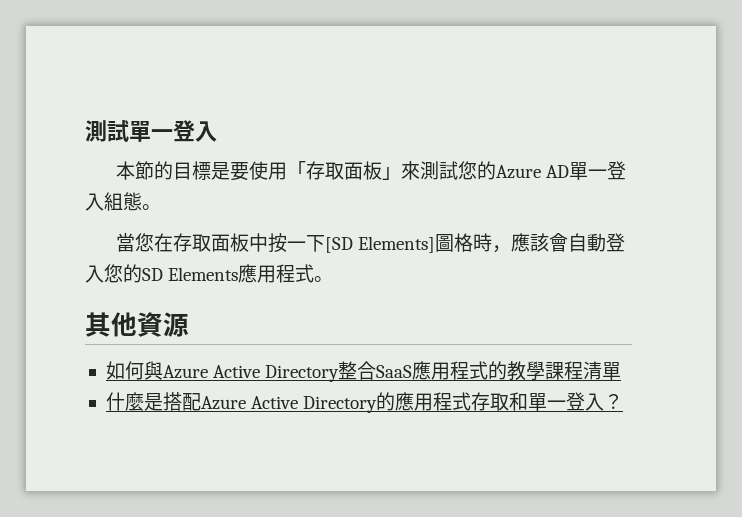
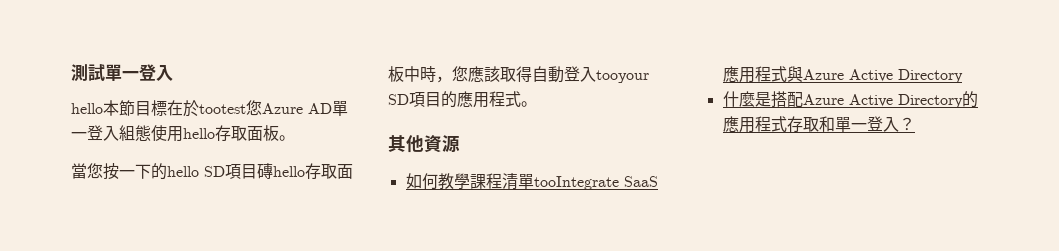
[115,161,496,181] 本節的目標是要使用「存取面板」來測試您的 -> [71,100,262,117] hello本節目標在於tootest您
[142,204,161,210] [115,233,625,253] [85,264,239,283] 。 // 當您在存取面板中按一下[SD Elements]圖格時，應該會自動登入您的SD Elements -> [151,125,295,142] [71,163,353,180] [388,66,649,83] [388,91,457,108] 使用hello存取面板。 // 當您按一下的hello SD項目磚hello存取面板中時，您應該取得自動登入tooyour SD項目的
[143,361,622,382] 與Azure Active Directory整合SaaS應用程式的教學課程清單 -> [437,173,658,190] [722,66,963,83] 教學課程清單tooIntegrate SaaS應用程式與Azure Active Directory

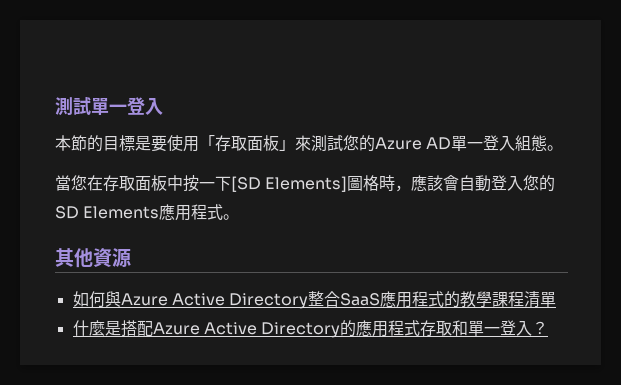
[71,100,262,117] hello本節目標在於tootest您 -> [55,135,375,152] 本節的目標是要使用「存取面板」來測試您的
[151,125,295,142] [71,163,353,180] [388,66,649,83] [388,91,457,108] 使用hello存取面板。 // 當您按一下的hello SD項目磚hello存取面板中時，您應該取得自動登入tooyour SD項目的 -> [547,145,564,151] [55,175,556,192] [55,206,160,219] 。 // 當您在存取面板中按一下[SD Elements]圖格時，應該會自動登入您的SD Elements
[437,173,658,190] [722,66,963,83] 教學課程清單tooIntegrate SaaS應用程式與Azure Active Directory -> [104,291,557,309] 與Azure Active Directory整合SaaS應用程式的教學課程清單

